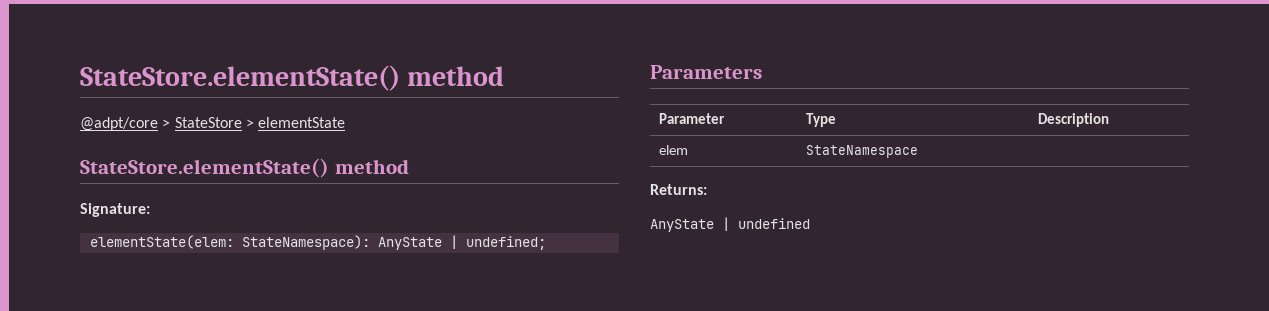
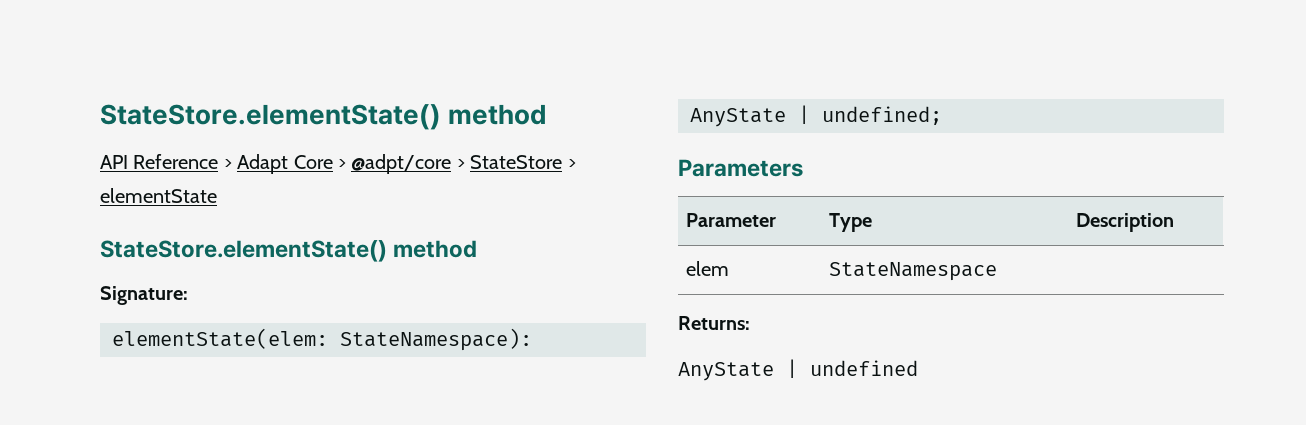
[80,65,505,91] StateStore.elementState() method // -> [100,104,548,130] [100,154,346,174] StateStore.elementState() method // API Reference > Adapt Core >

